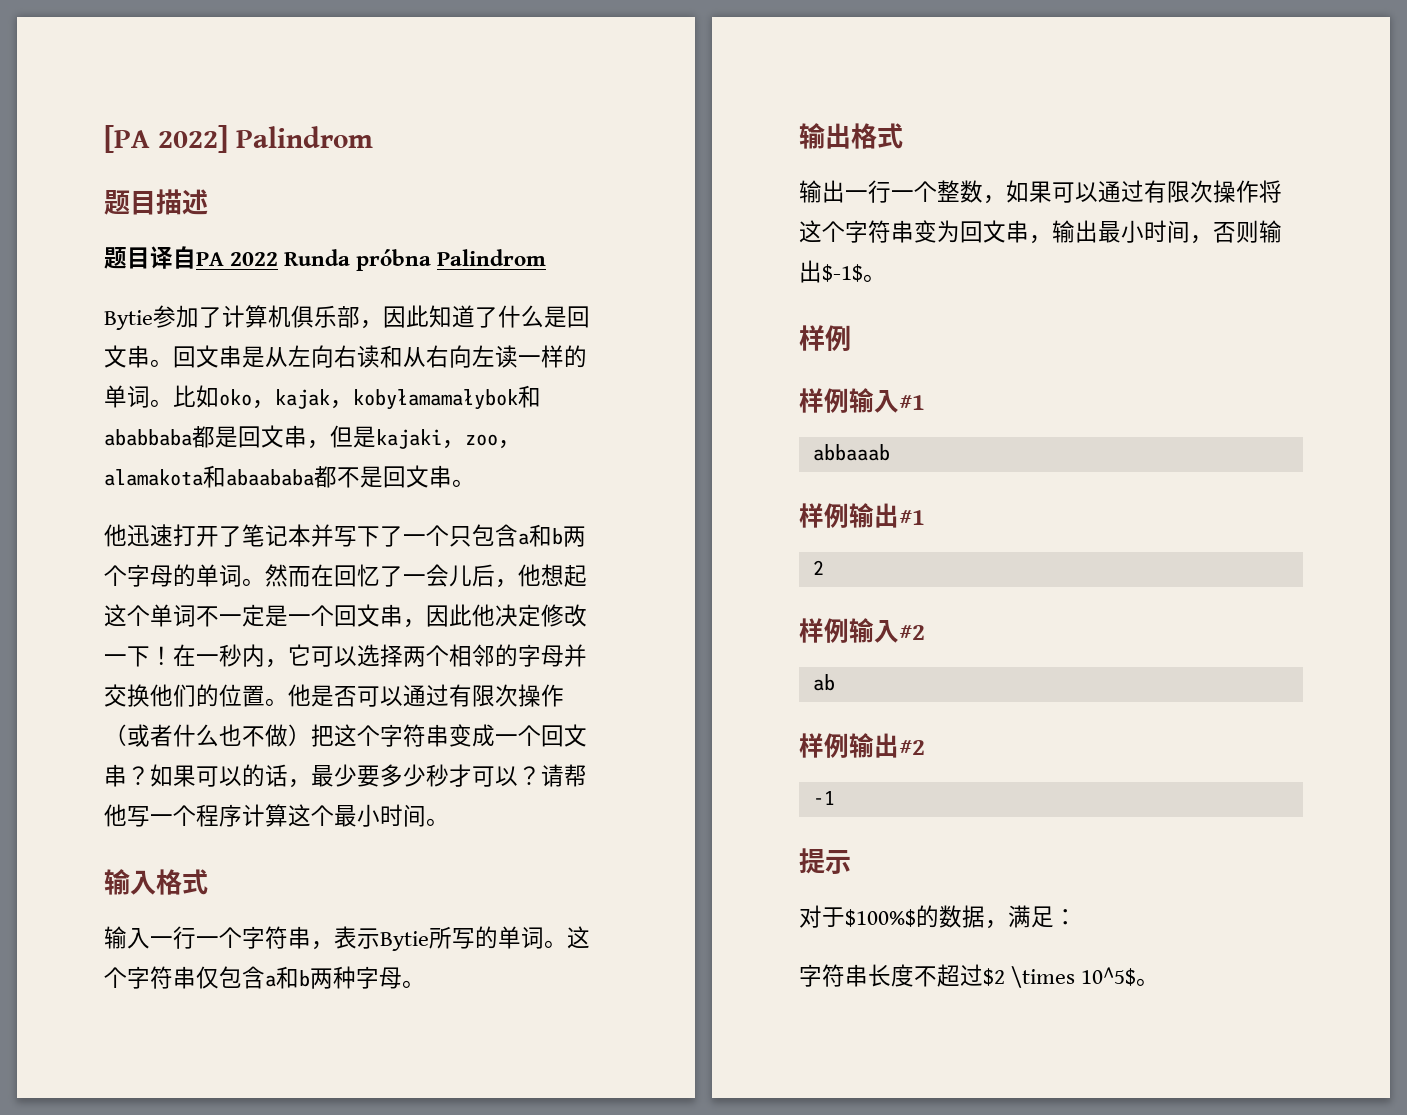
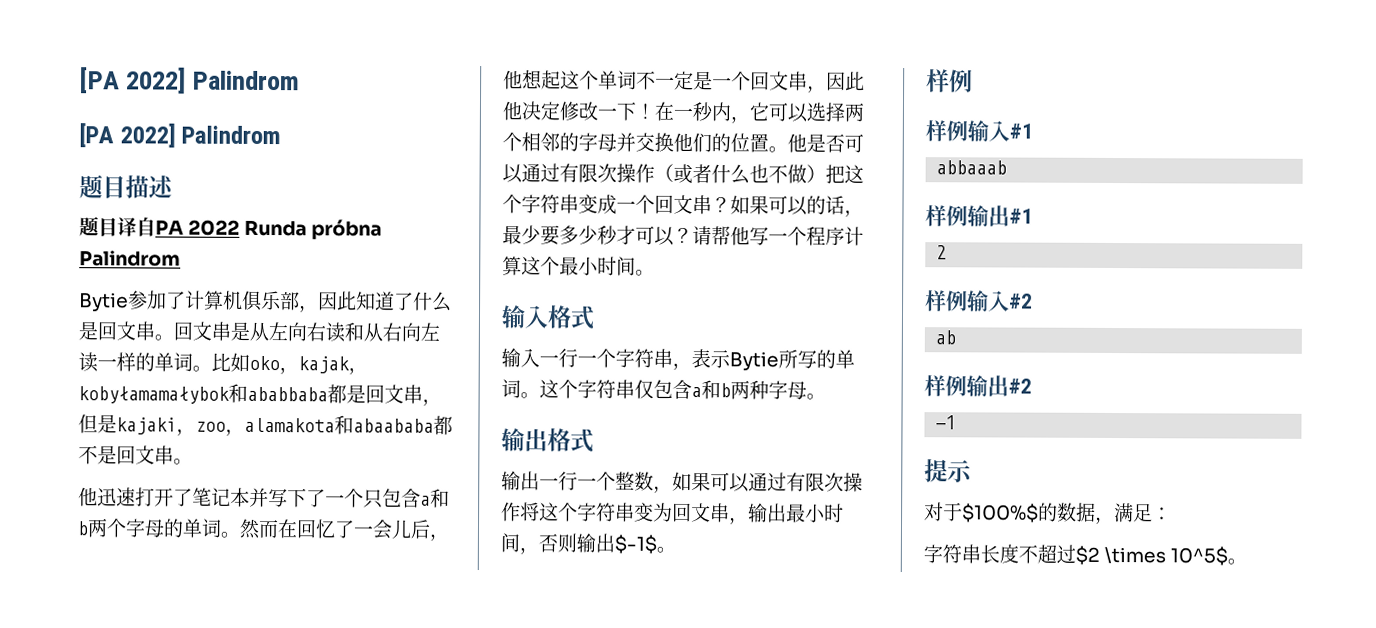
[104,125,373,153] [PA 2022] Palindrom -> [80,67,301,94] [79,123,282,148] [PA 2022] Palindrom // [PA 2022] Palindrom

